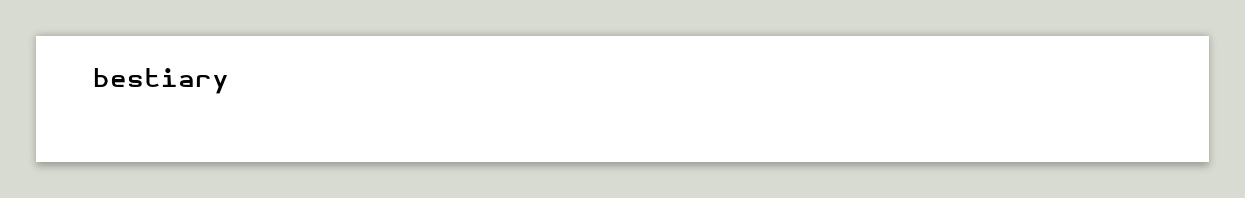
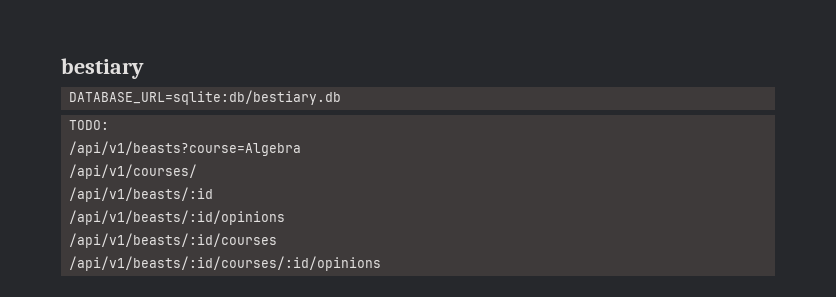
(229, 81) none -> [69,90,342,105] [69,120,110,130] [69,141,302,156] [69,164,198,179] [69,187,214,202] [69,210,286,225] [69,233,278,248] [69,256,382,271] // DATABASE_URL=sqlite:db/bestiary.db // TODO: // /api/v1/beasts?course=Algebra // /api/v1/courses/ // /api/v1/beasts/:id // /api/v1/beasts/:id/opinions // /api/v1/beasts/:id/courses // /api/v1/beasts/:id/courses/:id/opinions

